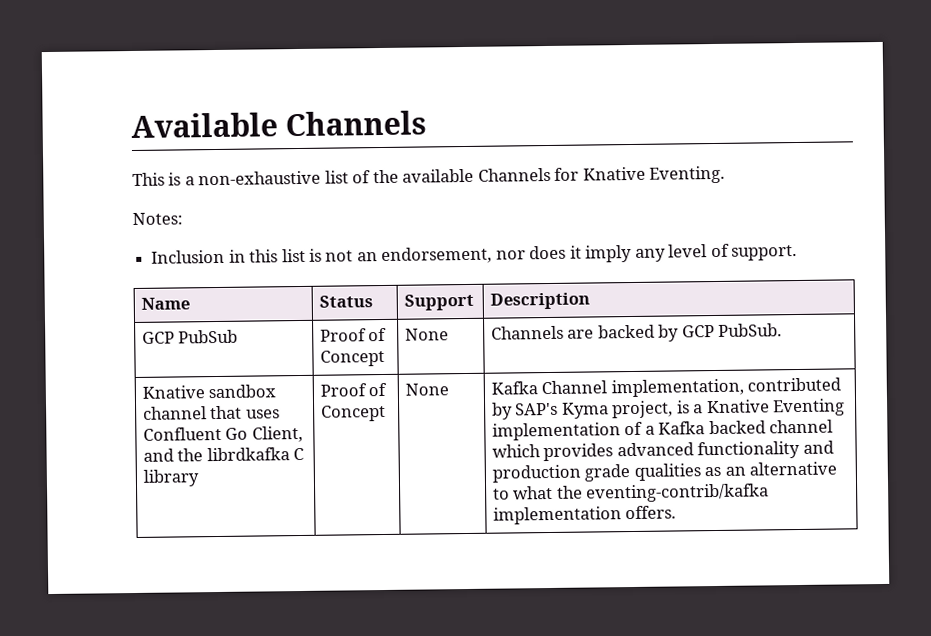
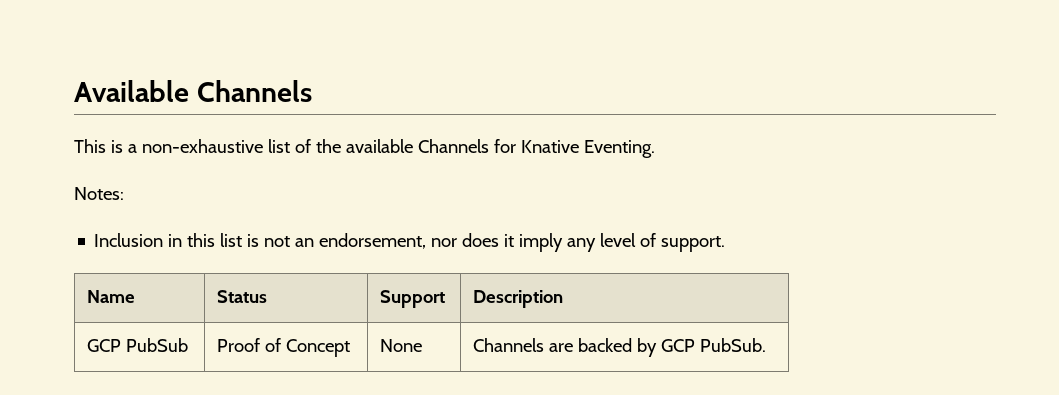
[141,384,277,399] [142,405,280,420] [142,425,303,443] [142,447,305,462] [142,469,200,487] [319,382,388,397] [320,404,386,422] [404,383,449,396] [490,377,842,398] [491,398,846,420] [491,419,834,441] [491,440,834,462] [491,461,838,483] [492,483,770,503] [492,505,677,525] // Knative sandbox channel that uses Confluent Go Client, and the librdkafka C library | Proof of Concept | None | Kafka Channel implementation, contributed by SAP's Kyma project, is a Knative Eventing implementation of a Kafka backed channel which provides advanced functionality and production grade qualities as an alternative to what the eventing-contrib/kafka implementation offers. -> (767, 345) none

